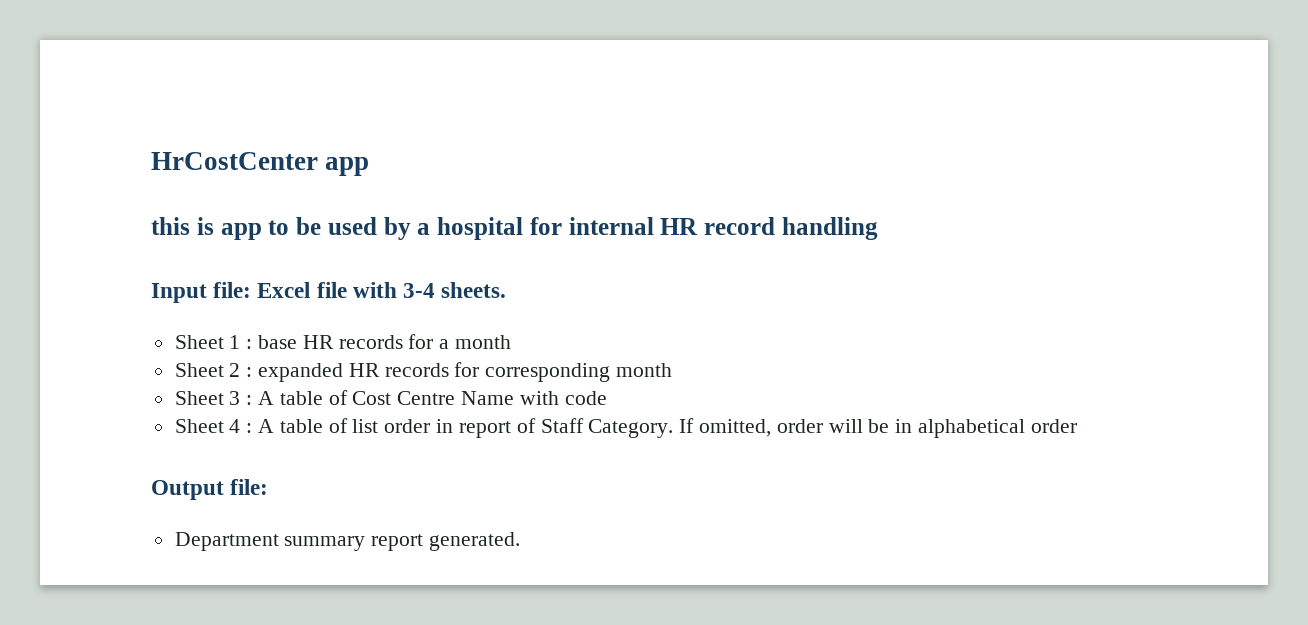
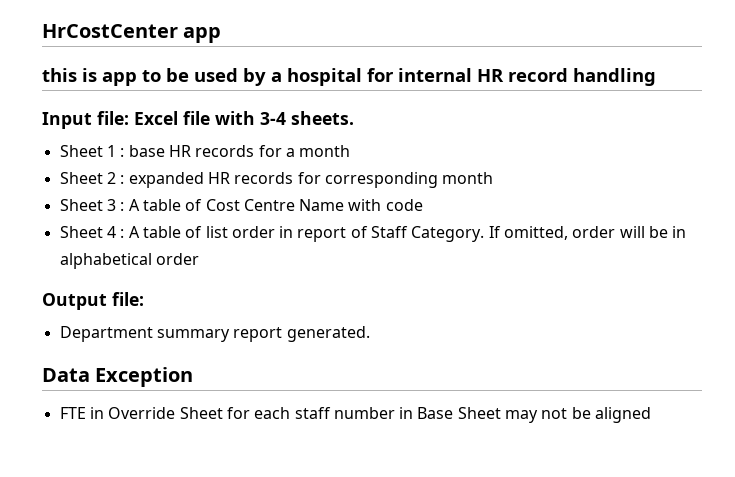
(521, 541) none -> [42,367,194,387] [59,407,652,423] // Data Exception // FTE in Override Sheet for each staff number in Base Sheet may not be aligned

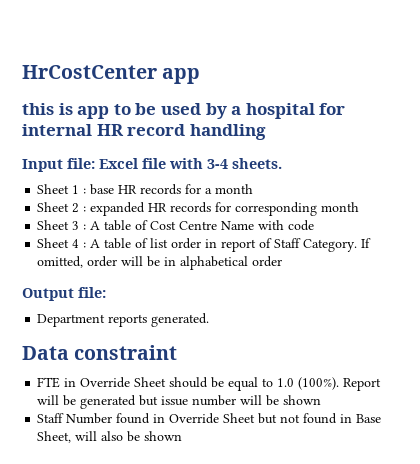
[156,327,283,342] summary report -> [108,314,148,327] reports
[95,367,194,387] Exception -> [74,345,178,360] constraint
[226,407,652,423] for each staff number in Base Sheet may not be aligned -> [169,377,382,391] [37,395,322,409] [37,413,382,424] [37,431,183,443] should be equal to 1.0 (100%). Report will be generated but issue number will be shown // Staff Number found in Override Sheet but not found in Base Sheet, will also be shown

